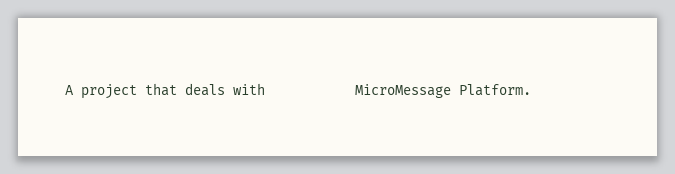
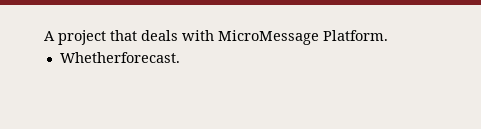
(531, 90) none -> [59,52,180,63] // Whetherforecast.

